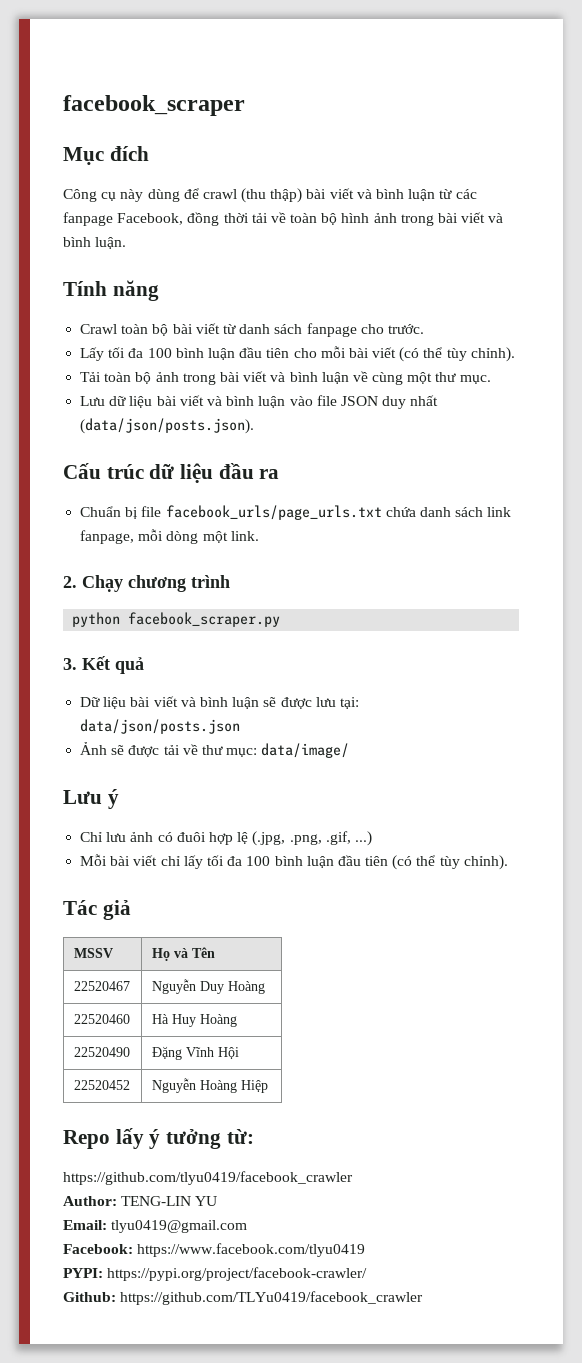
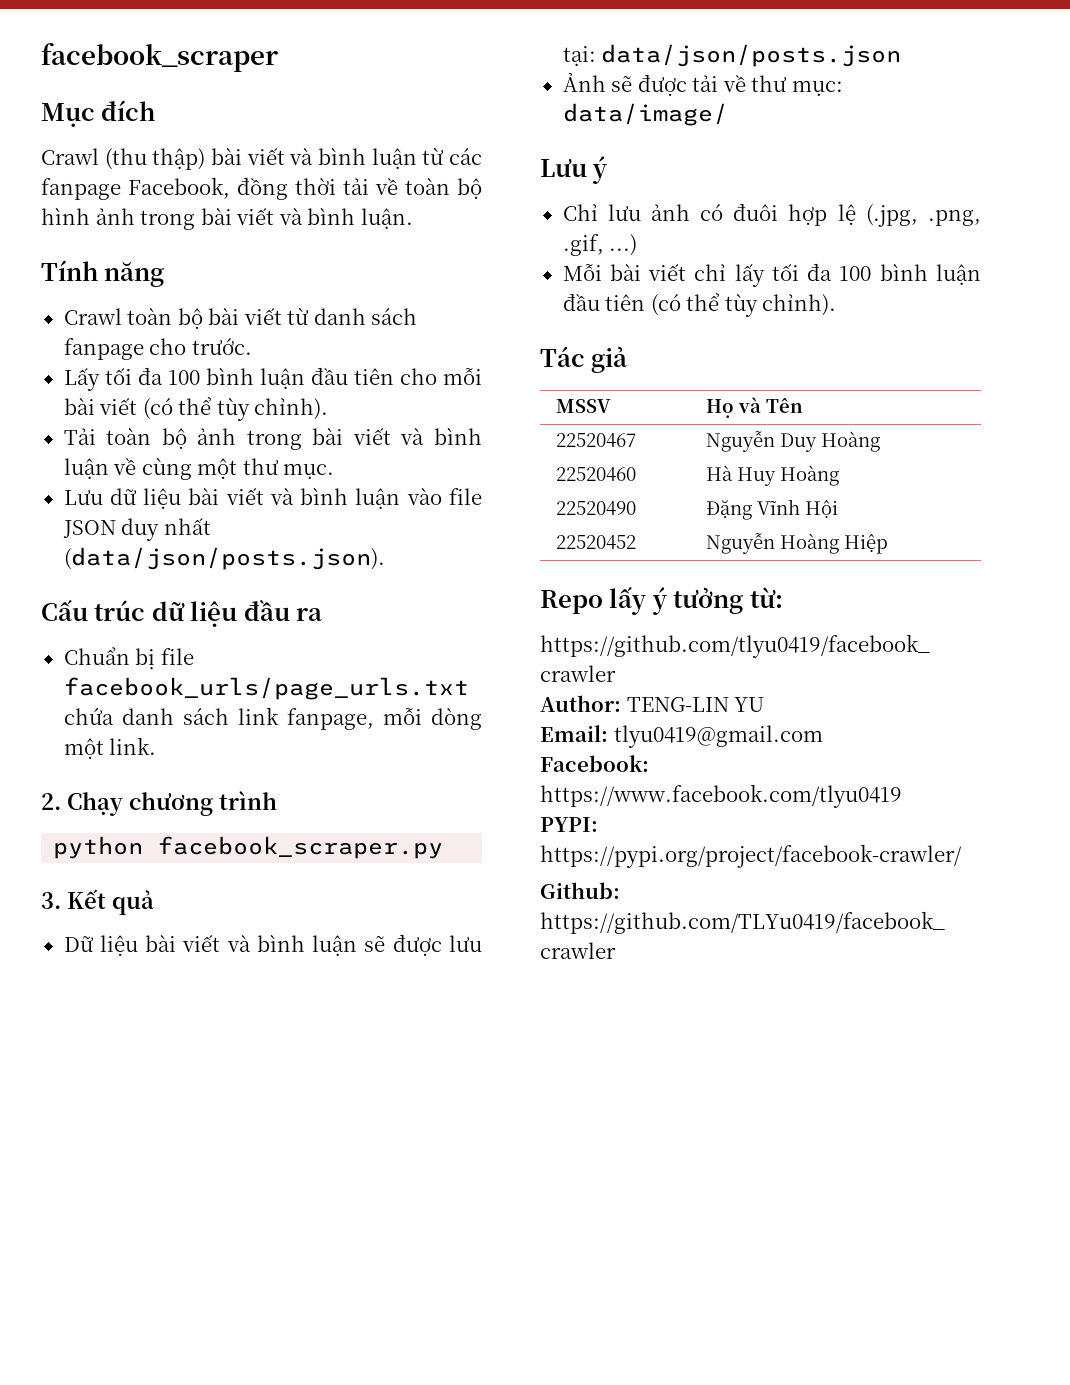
[63,188,237,202] Công cụ này dùng để crawl -> [41,148,99,165] Crawl

